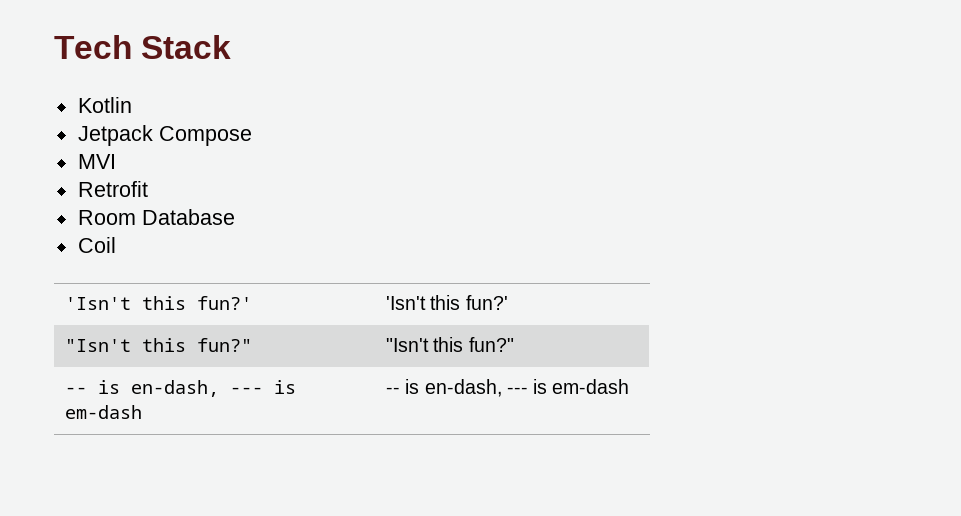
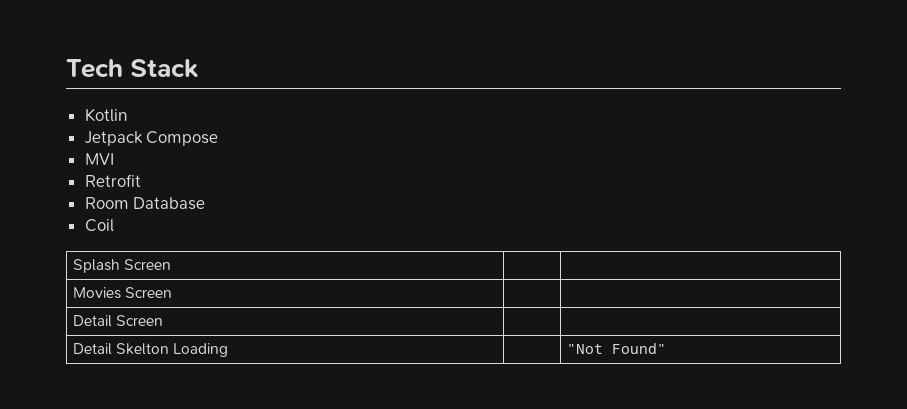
[64,296,252,310] [385,295,508,310] [64,338,252,352] [385,337,514,352] [64,380,296,397] [64,405,142,419] [385,379,630,397] 'Isn't this fun?' | 'Isn't this fun?' // "Isn't this fun?" | "Isn't this fun?" // -- is en-dash, --- is em-dash | -- is en-dash, --- is em-dash -> [73,259,172,273] [73,287,173,299] [73,315,164,327] [73,343,229,357] [567,343,667,354] Splash Screen | | // Movies Screen | | // Detail Screen | | // Detail Skelton Loading | | "Not Found"

